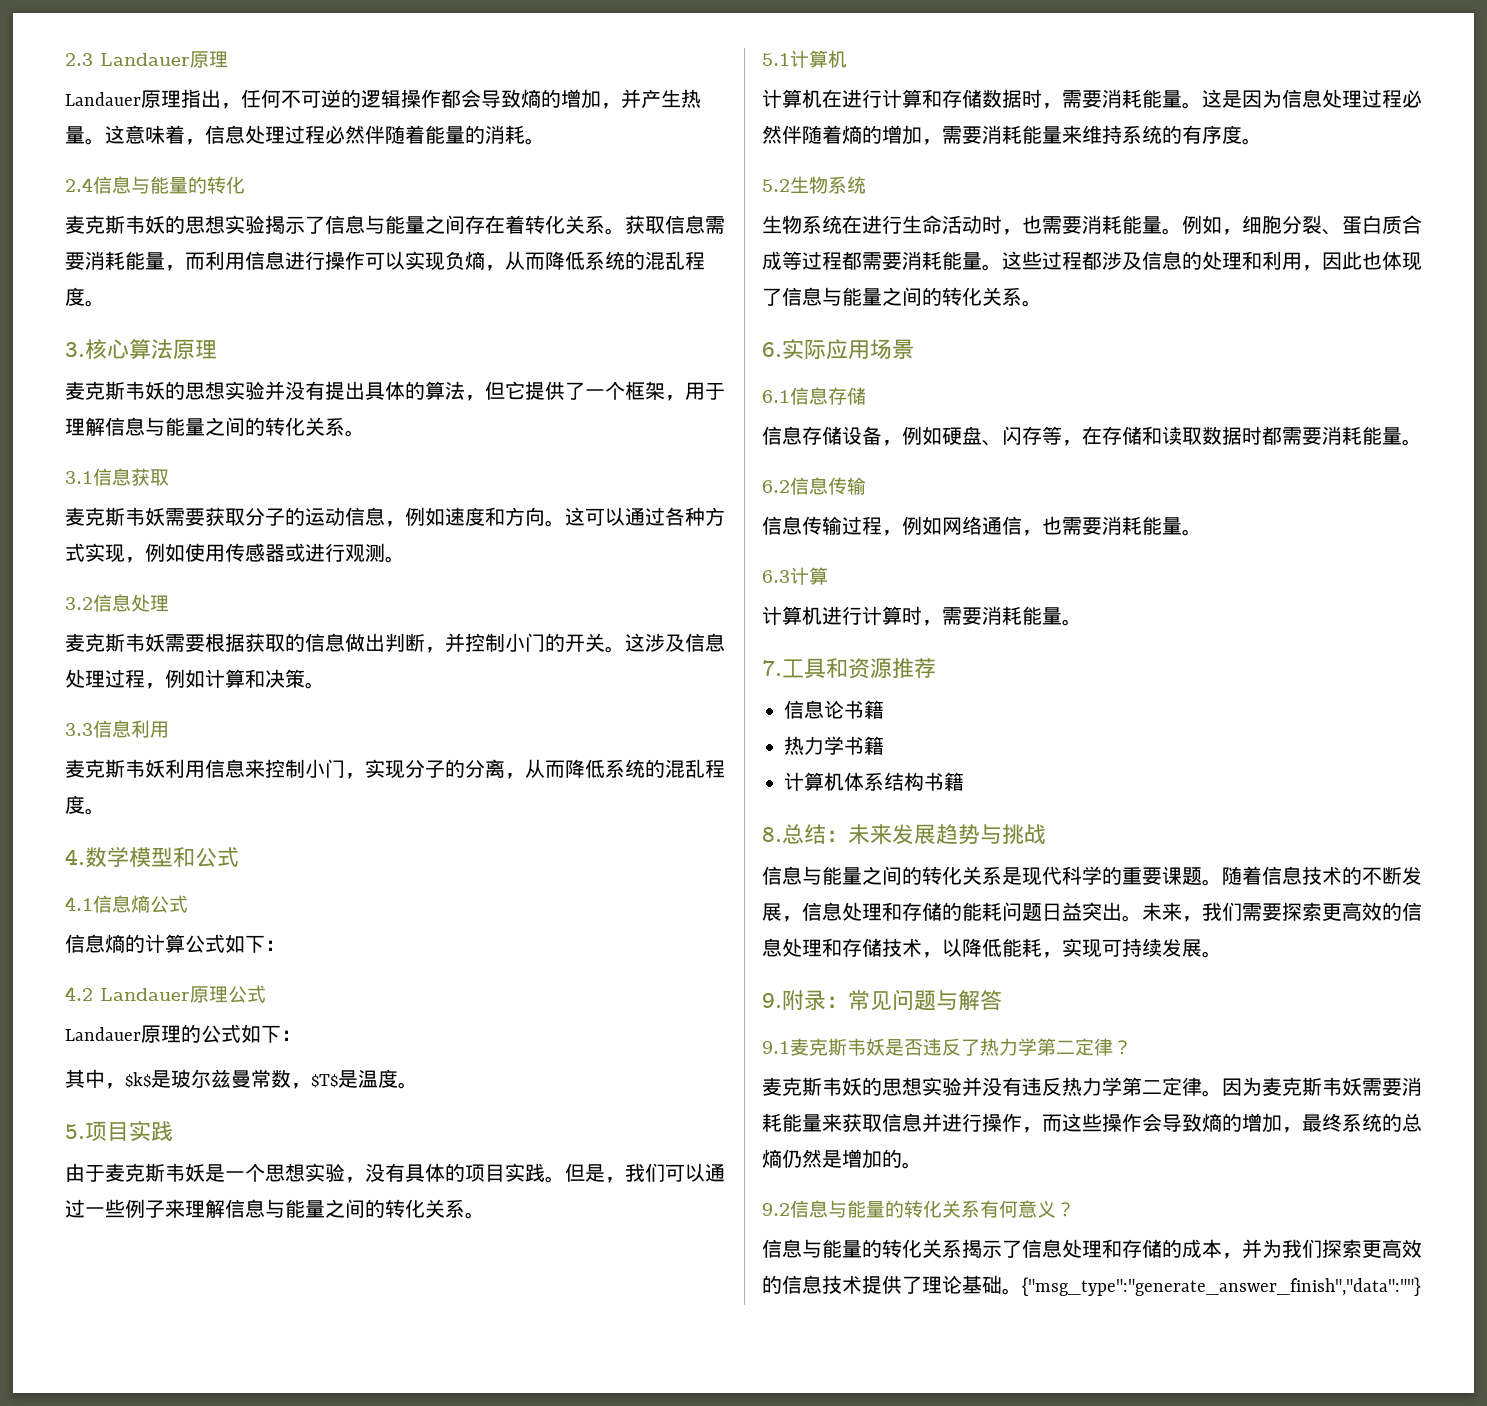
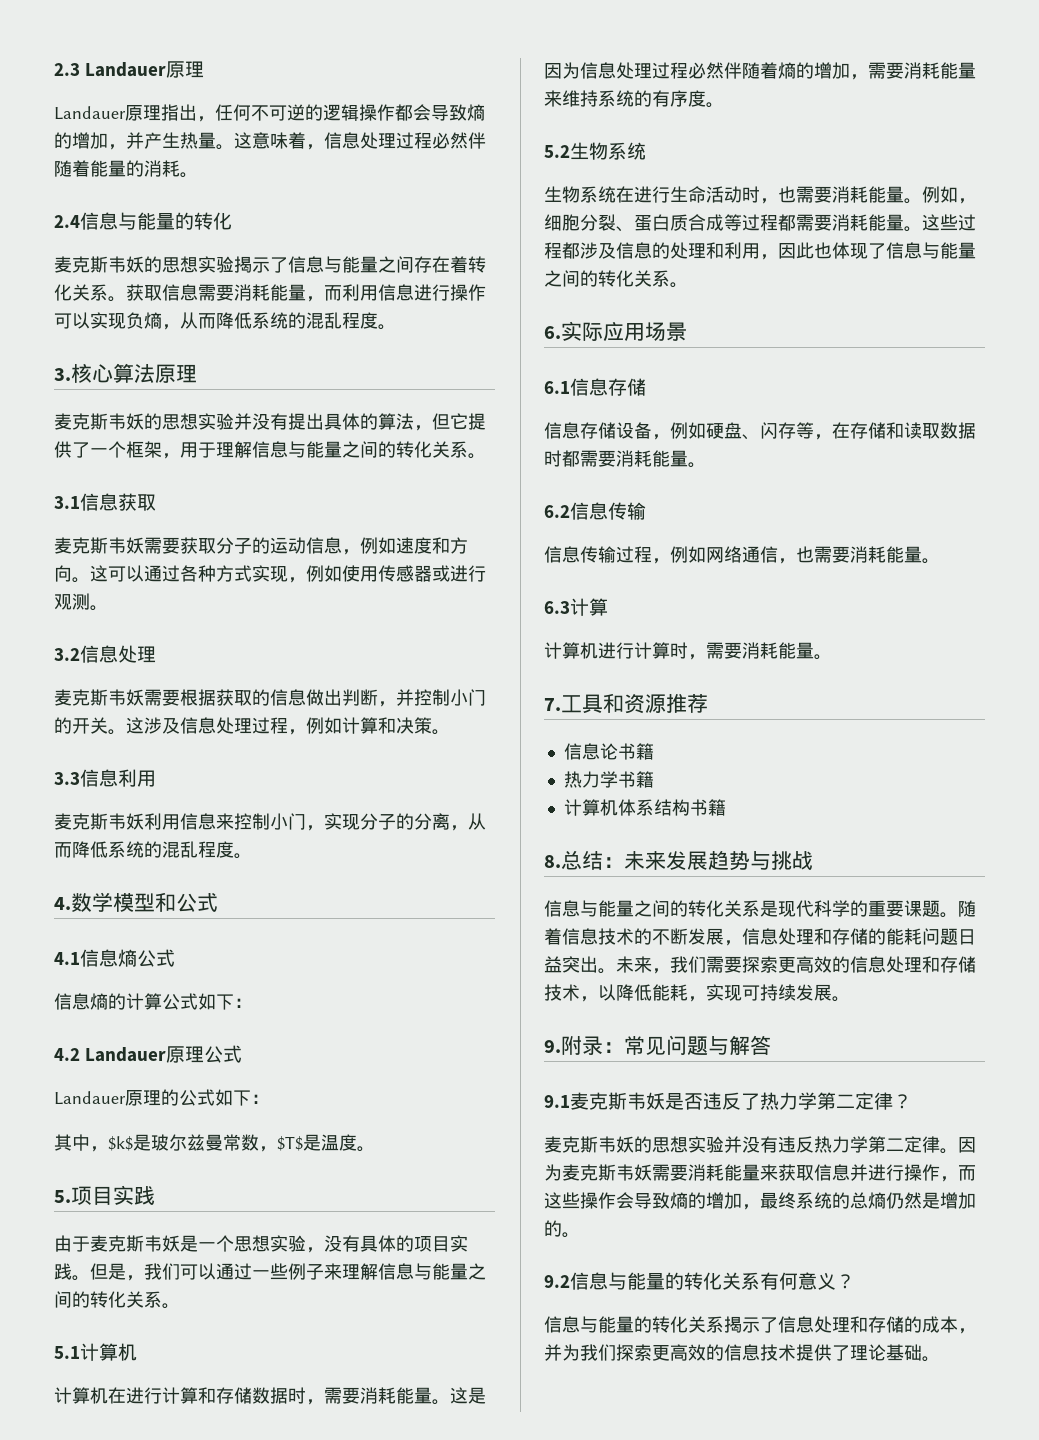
[1022,1277,1421,1296] {"msg_type":"generate_answer_finish","data":""} -> (940, 1359) none

